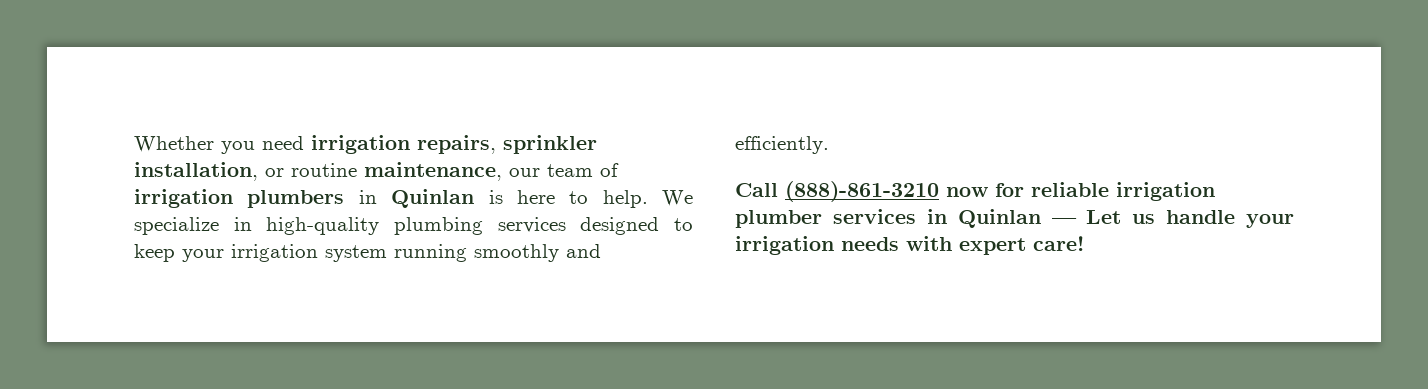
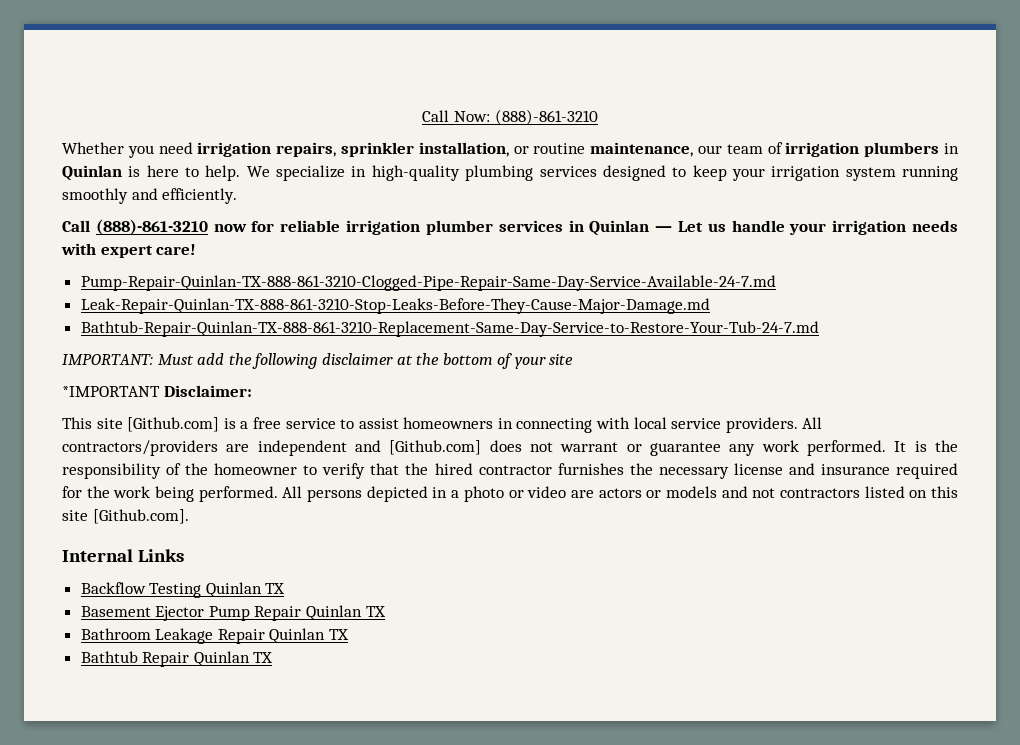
(134, 144) none -> [422,109,598,125] Call Now: (888)-861-3210 //
(1084, 243) none -> [80,275,776,291] [80,298,710,314] [80,321,819,337] [62,353,574,369] [62,385,252,397] [62,417,823,433] [62,440,959,456] [62,463,958,479] [62,486,958,502] [62,509,189,524] [62,549,184,562] [80,582,286,598] [80,605,386,621] [80,628,350,644] [80,651,274,667] // Pump-Repair-Quinlan-TX-888-861-3210-Clogged-Pipe-Repair-Same-Day-Service-Available-24-7.md // Leak-Repair-Quinlan-TX-888-861-3210-Stop-Leaks-Before-They-Cause-Major-Damage.md // Bathtub-Repair-Quinlan-TX-888-861-3210-Replacement-Same-Day-Service-to-Restore-Your-Tub-24-7.md // IMPORTANT: Must add the following disclaimer at the bottom of your site // *IMPORTANT Disclaimer: // This site [Github.com] is a free service to assist homeowners in connecting with local service providers. All contractors/providers are independent and [Github.com] does not warrant or guarantee any work performed. It is the responsibility of the homeowner to verify that the hired contractor furnishes the necessary license and insurance required for the work being performed. All persons depicted in a photo or video are actors or models and not contractors listed on this site [Github.com]. // Internal Links // Backflow Testing Quinlan TX // Basement Ejector Pump Repair Quinlan TX // Bathroom Leakage Repair Quinlan TX // Bathtub Repair Quinlan TX

